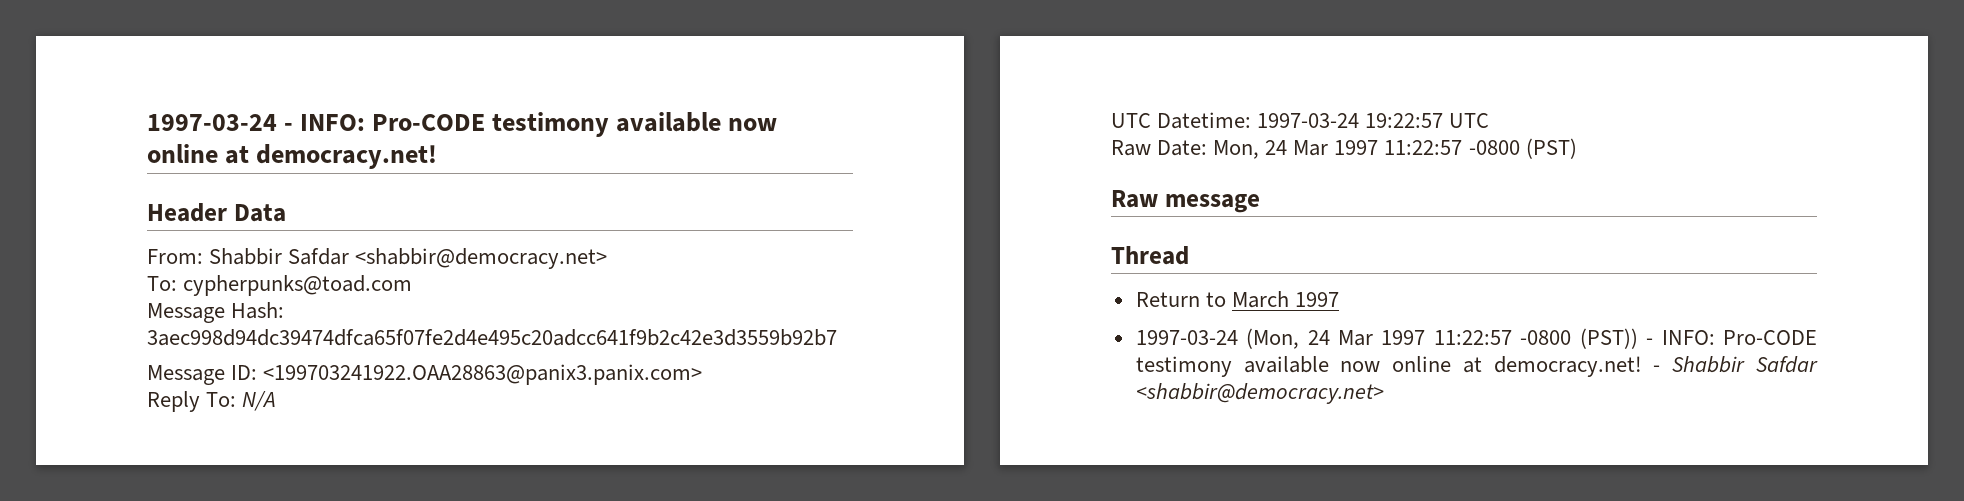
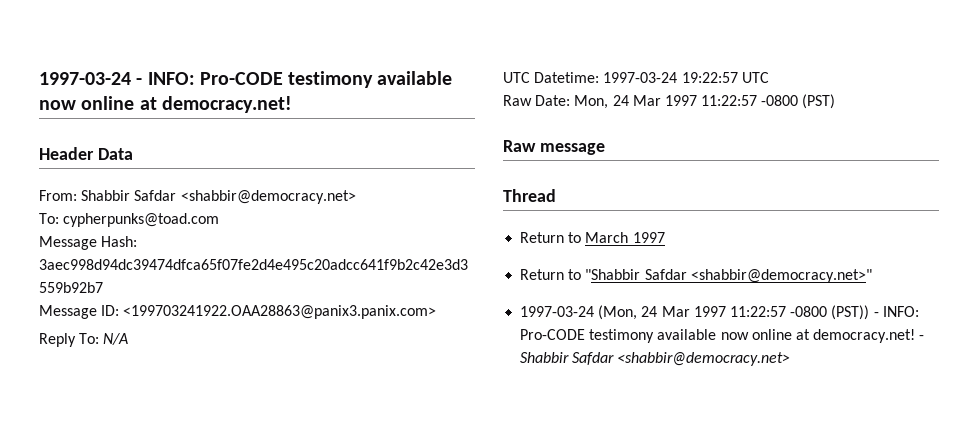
(1339, 299) none -> [520,269,872,283] // Return to "Shabbir Safdar <shabbir@democracy.net>"

